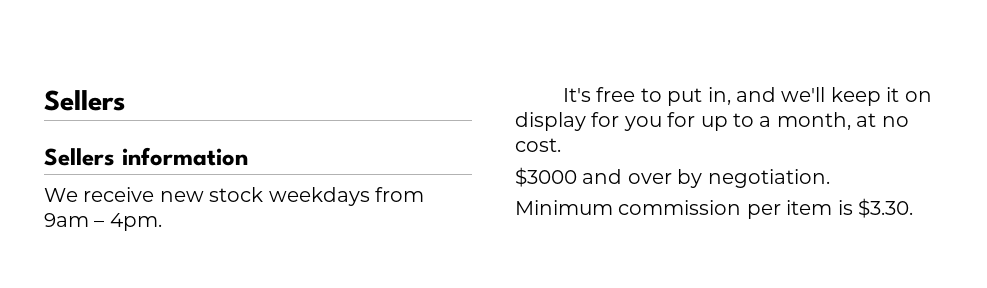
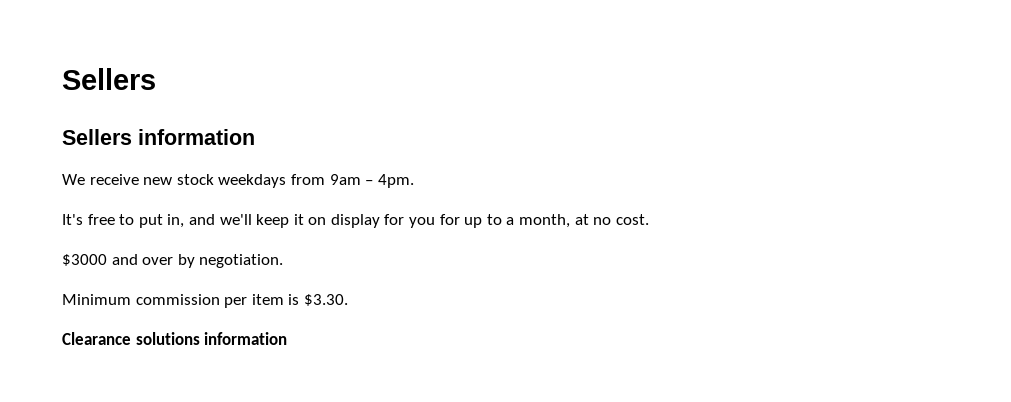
(913, 208) none -> [62,332,288,345] // Clearance solutions information

